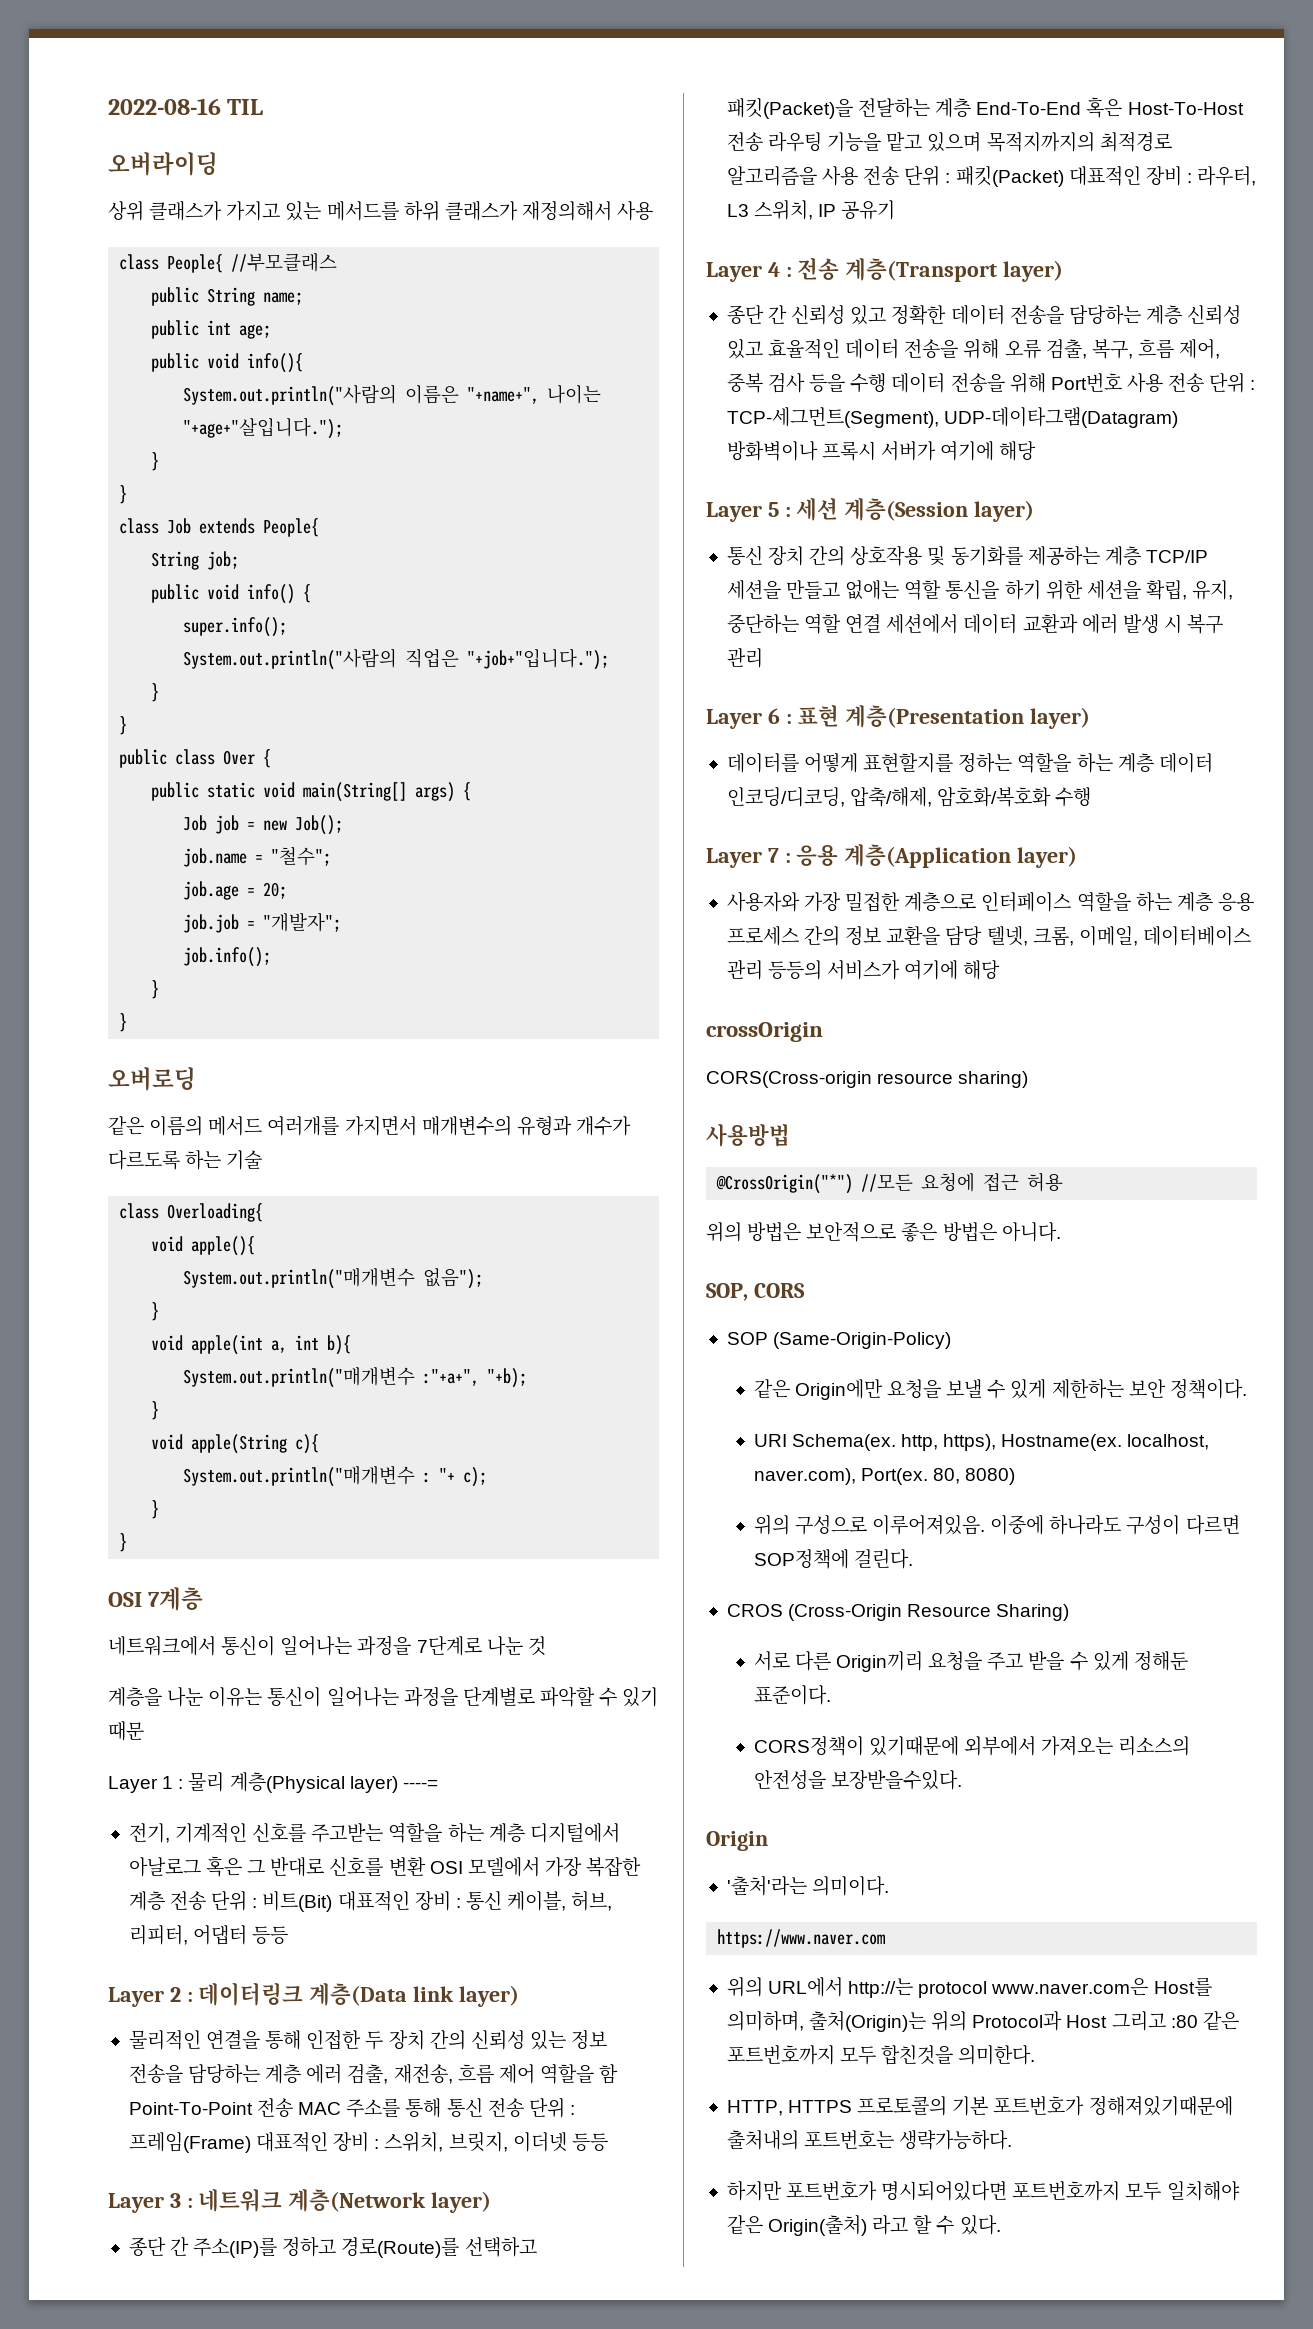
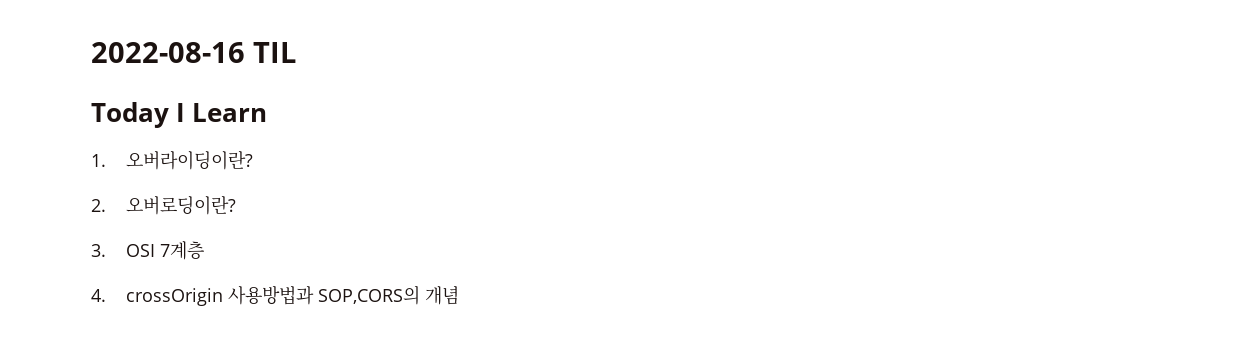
[108,152,218,176] [108,201,654,221] [119,253,338,273] [151,287,304,306] [151,320,272,339] [151,353,304,373] [183,384,602,406] [183,417,344,439] [151,452,160,471] [119,485,128,504] [119,518,320,537] [151,551,240,570] [151,584,312,604] [183,617,288,637] [183,648,610,670] [151,683,160,702] [119,716,128,735] [119,749,272,768] [151,782,472,802] [183,815,344,835] [183,846,332,867] [183,881,288,900] [183,912,342,933] [183,947,272,967] [151,980,160,999] [119,1013,128,1032] [108,1067,196,1091] [108,1116,631,1136] [108,1150,263,1170] [119,1203,264,1222] [151,1236,256,1256] [183,1268,484,1289] [151,1302,160,1321] [151,1335,352,1355] [183,1367,528,1388] [151,1401,160,1420] [151,1434,320,1454] [183,1466,488,1487] [151,1500,160,1519] [119,1533,128,1552] [108,1587,204,1611] [108,1636,546,1656] [108,1686,659,1707] [108,1721,144,1741] [108,1772,438,1793] [128,1823,620,1843] [128,1856,642,1877] [128,1890,613,1912] [128,1925,289,1945] [108,1982,519,2007] [128,2030,608,2050] [128,2064,619,2084] [128,2098,575,2118] [128,2131,608,2153] [108,2189,492,2213] [128,2237,537,2258] [726,97,1244,119] [726,132,1172,152] [726,165,1257,187] [726,200,896,220] [706,257,1064,282] [726,305,1242,325] [726,339,1221,359] [726,373,1256,393] [726,407,1179,428] [726,441,1037,461] [706,498,1035,522] [726,546,1208,566] [726,580,1234,600] [726,613,1224,634] [726,647,763,668] [706,705,1091,729] [726,753,1213,773] [726,786,1092,807] [706,844,1078,868] [726,892,1254,912] [726,926,1251,946] [726,959,1001,980] [706,1022,823,1042] [706,1071,1029,1088] [706,1124,790,1147] [716,1172,1064,1194] [706,1222,1061,1242] [706,1283,805,1301] [726,1332,952,1349] [753,1379,1247,1400] [753,1434,1210,1451] [753,1468,1016,1485] [753,1515,1240,1535] [753,1549,913,1569] [726,1604,1070,1621] [753,1651,1188,1672] [753,1685,831,1705] [753,1736,1191,1756] [753,1770,962,1790] [706,1831,768,1851] [726,1875,890,1896] [717,1929,886,1948] [726,1977,1212,1998] [726,2010,1239,2032] [726,2045,1036,2065] [726,2096,1233,2116] [726,2129,1013,2150] [726,2181,1240,2201] [726,2214,1001,2236] 오버라이딩 // 상위 클래스가 가지고 있는 메서드를 하위 클래스가 재정의해서 사용 // class People{ //부모클래스 // public String name; // public int age; // public void info(){ // System.out.println("사람의 이름은 "+name+", 나이는 "+age+"살입니다."); // } // } // class Job extends People{ // String job; // public void info() { // super.info(); // System.out.println("사람의 직업은 "+job+"입니다."); // } // } // public class Over { // public static void main(String[] args) { // Job job = new Job(); // job.name = "철수"; // job.age = 20; // job.job = "개발자"; // job.info(); // } // } // 오버로딩 // 같은 이름의 메서드 여러개를 가지면서 매개변수의 유형과 개수가 다르도록 하는 기술 // class Overloading{ // void apple(){ // System.out.println("매개변수 없음"); // } // void apple(int a, int b){ // System.out.println("매개변수 :"+a+", "+b); // } // void apple(String c){ // System.out.println("매개변수 : "+ c); // } // } // OSI 7계층 // 네트워크에서 통신이 일어나는 과정을 7단계로 나눈 것 // 계층을 나눈 이유는 통신이 일어나는 과정을 단계별로 파악할 수 있기 때문 // Layer 1 : 물리 계층(Physical layer) ----= // 전기, 기계적인 신호를 주고받는 역할을 하는 계층 디지털에서 아날로그 혹은 그 반대로 신호를 변환 OSI 모델에서 가장 복잡한 계층 전송 단위 : 비트(Bit) 대표적인 장비 : 통신 케이블, 허브, 리피터, 어댑터 등등 // Layer 2 : 데이터링크 계층(Data link layer) // 물리적인 연결을 통해 인접한 두 장치 간의 신뢰성 있는 정보 전송을 담당하는 계층 에러 검출, 재전송, 흐름 제어 역할을 함 Point-To-Point 전송 MAC 주소를 통해 통신 전송 단위 : 프레임(Frame) 대표적인 장비 : 스위치, 브릿지, 이더넷 등등 // Layer 3 : 네트워크 계층(Network layer) // 종단 간 주소(IP)를 정하고 경로(Route)를 선택하고 패킷(Packet)을 전달하는 계층 End-To-End 혹은 Host-To-Host 전송 라우팅 기능을 맡고 있으며 목적지까지의 최적경로 알고리즘을 사용 전송 단위 : 패킷(Packet) 대표적인 장비 : 라우터, L3 스위치, IP 공유기 // Layer 4 : 전송 계층(Transport layer) // 종단 간 신뢰성 있고 정확한 데이터 전송을 담당하는 계층 신뢰성 있고 효율적인 데이터 전송을 위해 오류 검출, 복구, 흐름 제어, 중복 검사 등을 수행 데이터 전송을 위해 Port번호 사용 전송 단위 : TCP-세그먼트(Segment), UDP-데이타그램(Datagram) 방화벽이나 프록시 서버가 여기에 해당 // Layer 5 : 세션 계층(Session layer) // 통신 장치 간의 상호작용 및 동기화를 제공하는 계층 TCP/IP 세션을 만들고 없애는 역할 통신을 하기 위한 세션을 확립, 유지, 중단하는 역할 연결 세션에서 데이터 교환과 에러 발생 시 복구 관리 // Layer 6 : 표현 계층(Presentation layer) // 데이터를 어떻게 표현할지를 정하는 역할을 하는 계층 데이터 인코딩/디코딩, 압축/해제, 암호화/복호화 수행 // Layer 7 : 응용 계층(Application layer) // 사용자와 가장 밀접한 계층으로 인터페이스 역할을 하는 계층 응용 프로세스 간의 정보 교환을 담당 텔넷, 크롬, 이메일, 데이터베이스 관리 등등의 서비스가 여기에 해당 // crossOrigin // CORS(Cross-origin resource sharing) // 사용방법 // @CrossOrigin("*") //모든 요청에 접근 허용 // 위의 방법은 보안적으로 좋은 방법은 아니다. // SOP, CORS // SOP (Same-Origin-Policy) // 같은 Origin에만 요청을 보낼 수 있게 제한하는 보안 정책이다. // URI Schema(ex. http, https), Hostname(ex. localhost, naver.com), Port(ex. 80, 8080) // 위의 구성으로 이루어져있음. 이중에 하나라도 구성이 다르면 SOP정책에 걸린다. // CROS (Cross-Origin Resource Sharing) // 서로 다른 Origin끼리 요청을 주고 받을 수 있게 정해둔 표준이다. // CORS정책이 있기때문에 외부에서 가져오는 리소스의 안전성을 보장받을수있다. // Origin // '출처'라는 의미이다. // https://www.naver.com // 위의 URL에서 http://는 protocol www.naver.com은 Host를 의미하며, 출처(Origin)는 위의 Protocol과 Host 그리고 :80 같은 포트번호까지 모두 합친것을 의미한다. // HTTP, HTTPS 프로토콜의 기본 포트번호가 정해져있기때문에 출처내의 포트번호는 생략가능하다. // 하지만 포트번호가 명시되어있다면 포트번호까지 모두 일치해야 같은 Origin(출처) 라고 할 수 있다. -> [91,102,267,128] [91,151,254,170] [91,196,237,215] [91,241,205,260] [91,285,460,306] Today I Learn // 1. 오버라이딩이란? // 2. 오버로딩이란? // 3. OSI 7계층 // 4. crossOrigin 사용방법과 SOP,CORS의 개념

